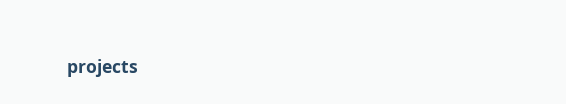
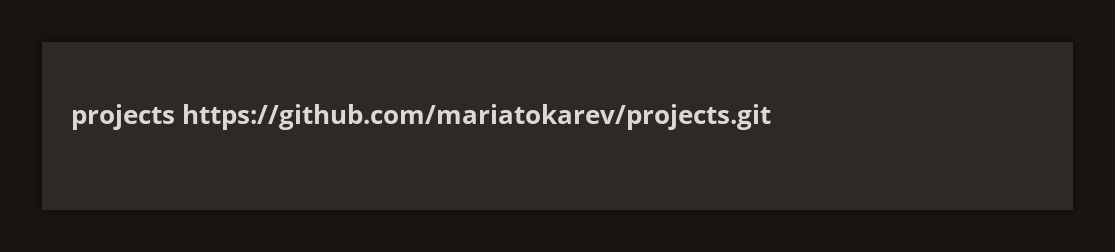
(138, 68) none -> [182,104,772,130] https://github.com/mariatokarev/projects.git

